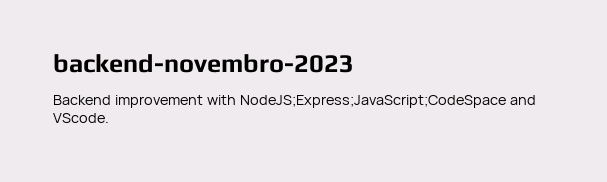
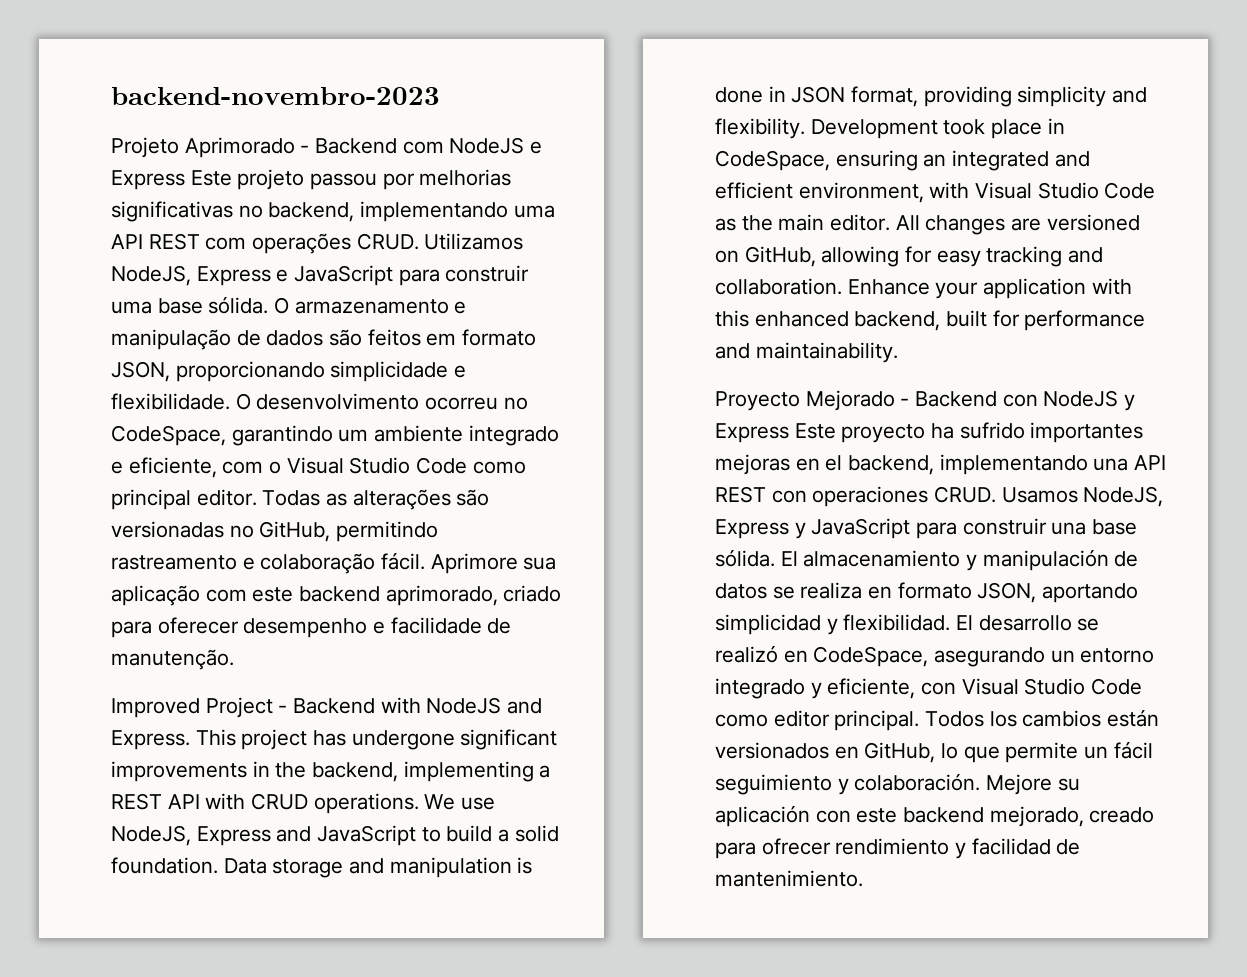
[53,95,536,108] [53,113,109,123] Backend improvement with NodeJS;Express;JavaScript;CodeSpace and VScode. -> [111,137,543,158] [111,169,512,190] [111,201,555,222] [111,233,524,254] [111,265,530,286] [111,296,467,314] [111,329,537,350] [111,361,467,382] [111,393,528,410] [111,425,559,446] [111,457,526,478] [111,489,490,510] [111,521,439,542] [111,552,557,574] [111,585,562,606] [111,617,512,638] [111,649,234,670] [111,697,543,718] [111,729,558,750] [111,761,551,782] [111,793,496,814] [111,825,559,846] [111,857,533,878] [715,86,1148,107] [715,118,1065,139] [715,150,1090,171] [715,182,1156,203] [715,214,1140,235] [715,246,1104,267] [715,278,1132,299] [715,310,1146,331] [715,342,898,363] [715,390,1136,411] [715,422,1144,443] [715,454,1167,475] [715,486,1164,507] [715,518,1138,539] [715,549,1139,571] [715,582,1139,603] [715,614,1100,635] [715,645,1155,667] [715,678,1143,699] [715,709,1160,731] [715,741,1153,763] [715,773,1080,795] [715,805,1155,827] [715,838,1081,859] [715,870,863,887] Projeto Aprimorado - Backend com NodeJS e Express Este projeto passou por melhorias significativas no backend, implementando uma API REST com operações CRUD. Utilizamos NodeJS, Express e JavaScript para construir uma base sólida. O armazenamento e manipulação de dados são feitos em formato JSON, proporcionando simplicidade e flexibilidade. O desenvolvimento ocorreu no CodeSpace, garantindo um ambiente integrado e eficiente, com o Visual Studio Code como principal editor. Todas as alterações são versionadas no GitHub, permitindo rastreamento e colaboração fácil. Aprimore sua aplicação com este backend aprimorado, criado para oferecer desempenho e facilidade de manutenção. // Improved Project - Backend with NodeJS and Express. This project has undergone significant improvements in the backend, implementing a REST API with CRUD operations. We use NodeJS, Express and JavaScript to build a solid foundation. Data storage and manipulation is done in JSON format, providing simplicity and flexibility. Development took place in CodeSpace, ensuring an integrated and efficient environment, with Visual Studio Code as the main editor. All changes are versioned on GitHub, allowing for easy tracking and collaboration. Enhance your application with this enhanced backend, built for performance and maintainability. // Proyecto Mejorado - Backend con NodeJS y Express Este proyecto ha sufrido importantes mejoras en el backend, implementando una API REST con operaciones CRUD. Usamos NodeJS, Express y JavaScript para construir una base sólida. El almacenamiento y manipulación de datos se realiza en formato JSON, aportando simplicidad y flexibilidad. El desarrollo se realizó en CodeSpace, asegurando un entorno integrado y eficiente, con Visual Studio Code como editor principal. Todos los cambios están versionados en GitHub, lo que permite un fácil seguimiento y colaboración. Mejore su aplicación con este backend mejorado, creado para ofrecer rendimiento y facilidad de mantenimiento.

